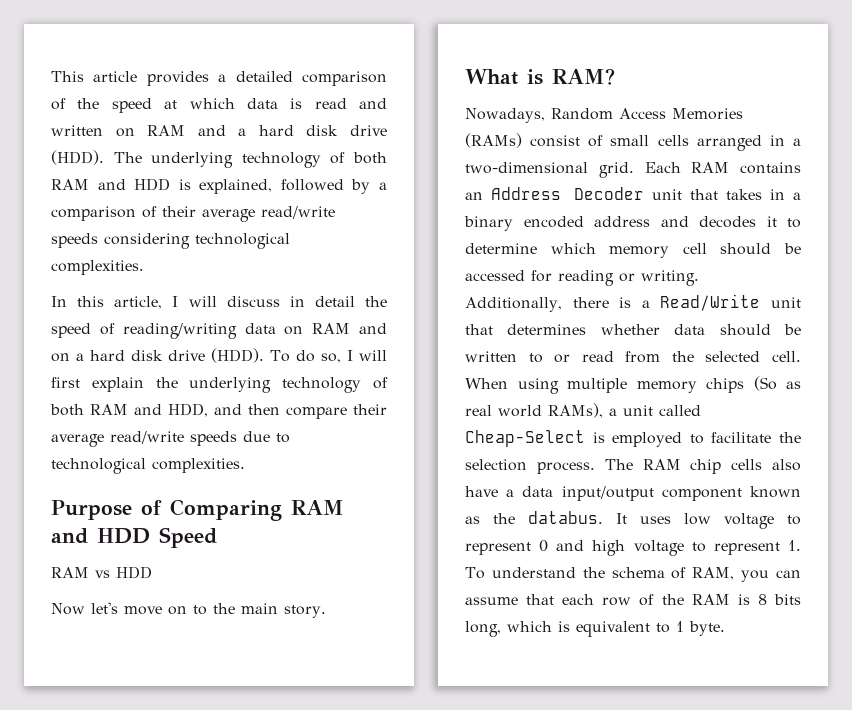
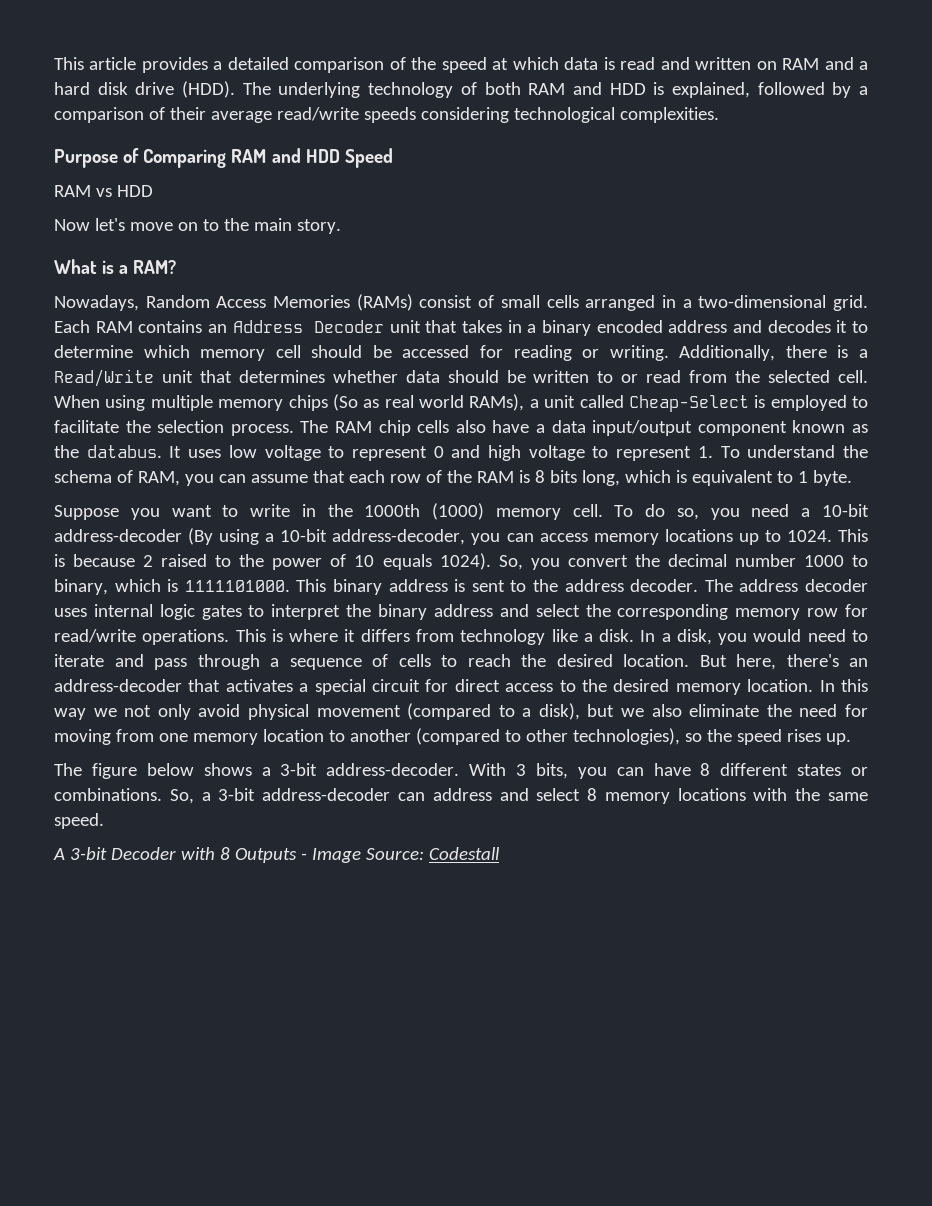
[51,296,387,309] [51,323,387,339] [51,348,387,363] [51,377,389,393] [50,403,387,419] [51,431,290,447] [51,458,245,474] // In this article, I will discuss in detail the speed of reading/writing data on RAM and on a hard disk drive (HDD). To do so, I will first explain the underlying technology of both RAM and HDD, and then compare their average read/write speeds due to technological complexities. -> (719, 115) none
(543, 77) none -> [119,265,129,274] a
(725, 628) none -> [54,503,869,520] [54,528,868,545] [54,553,868,570] [54,579,869,595] [54,604,869,620] [54,629,869,645] [54,654,868,670] [54,679,868,695] [54,703,869,720] [54,728,851,745] [54,763,868,779] [54,788,869,804] [54,813,104,829] [53,847,500,863] // Suppose you want to write in the 1000th (1000) memory cell. To do so, you need a 10-bit address-decoder (By using a 10-bit address-decoder, you can access memory locations up to 1024. This is because 2 raised to the power of 10 equals 1024). So, you convert the decimal number 1000 to binary, which is 1111101000. This binary address is sent to the address decoder. The address decoder uses internal logic gates to interpret the binary address and select the corresponding memory row for read/write operations. This is where it differs from technology like a disk. In a disk, you would need to iterate and pass through a sequence of cells to reach the desired location. But here, there's an address-decoder that activates a special circuit for direct access to the desired memory location. In this way we not only avoid physical movement (compared to a disk), but we also eliminate the need for moving from one memory location to another (compared to other technologies), so the speed rises up. // The figure below shows a 3-bit address-decoder. With 3 bits, you can have 8 different states or combinations. So, a 3-bit address-decoder can address and select 8 memory locations with the same speed. // A 3-bit Decoder with 8 Outputs - Image Source: Codestall

